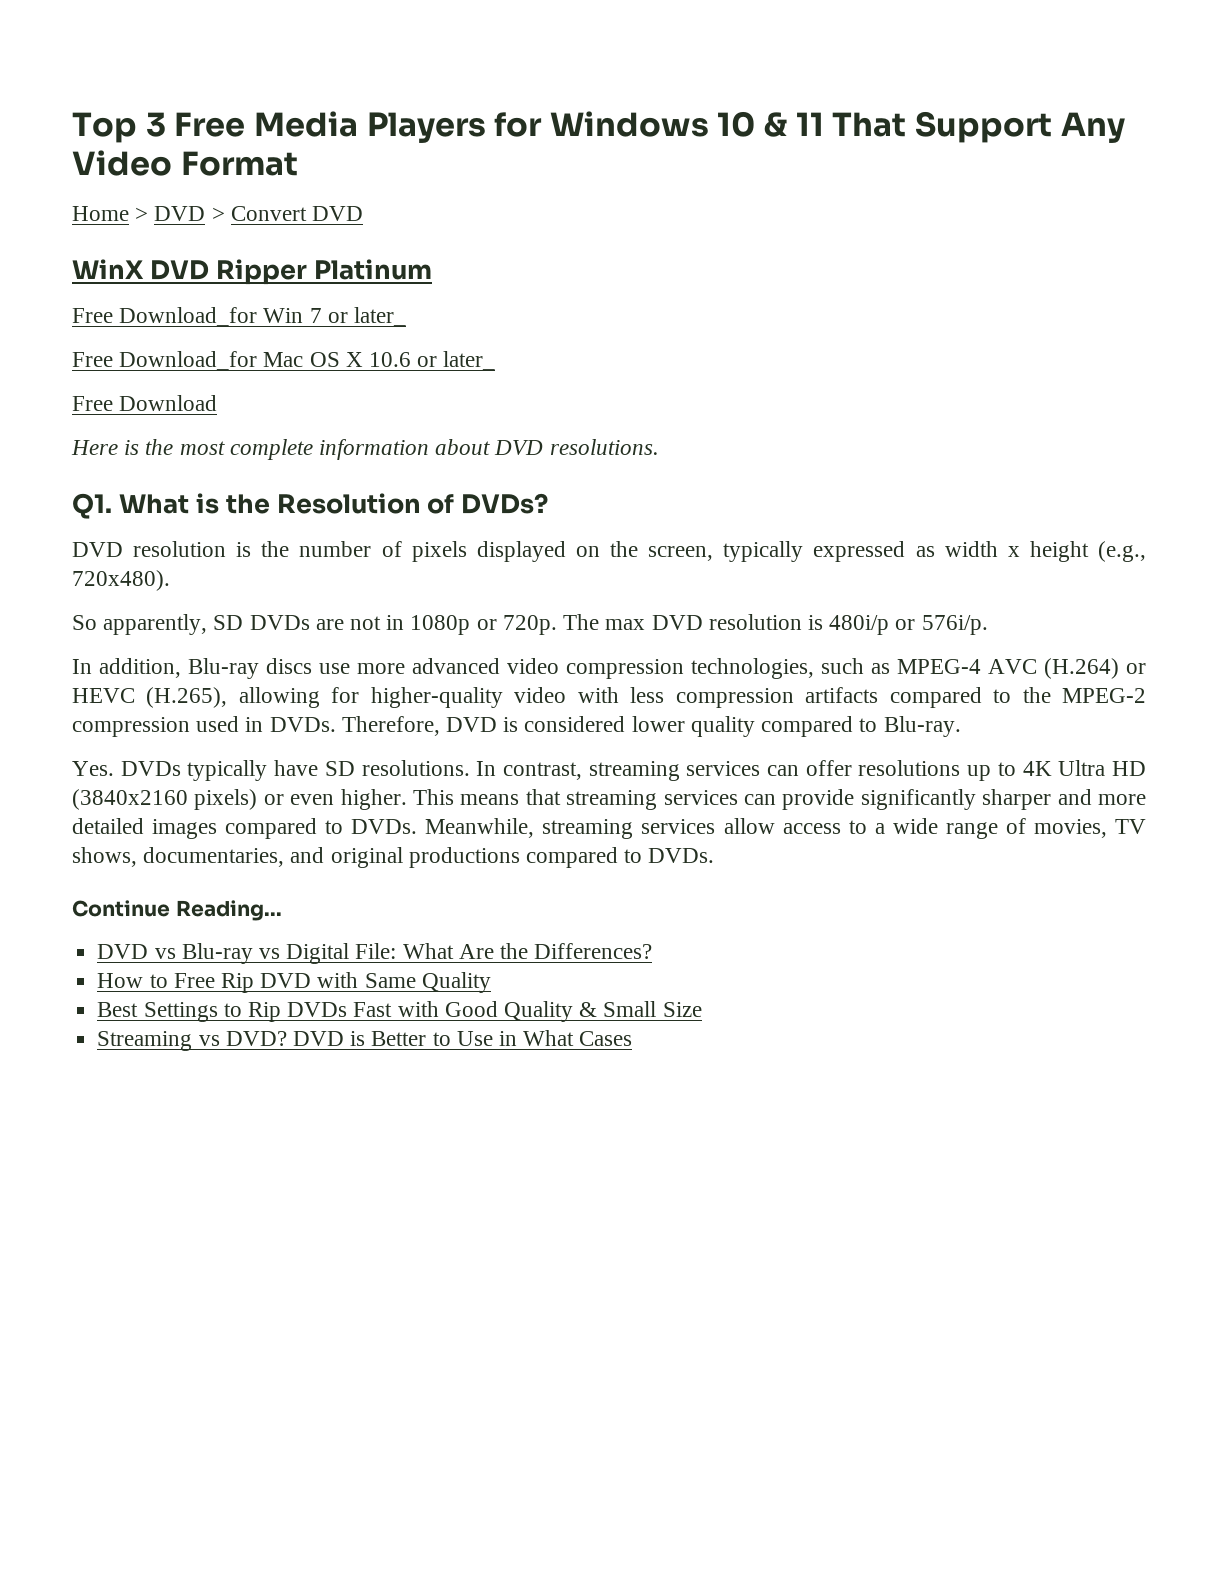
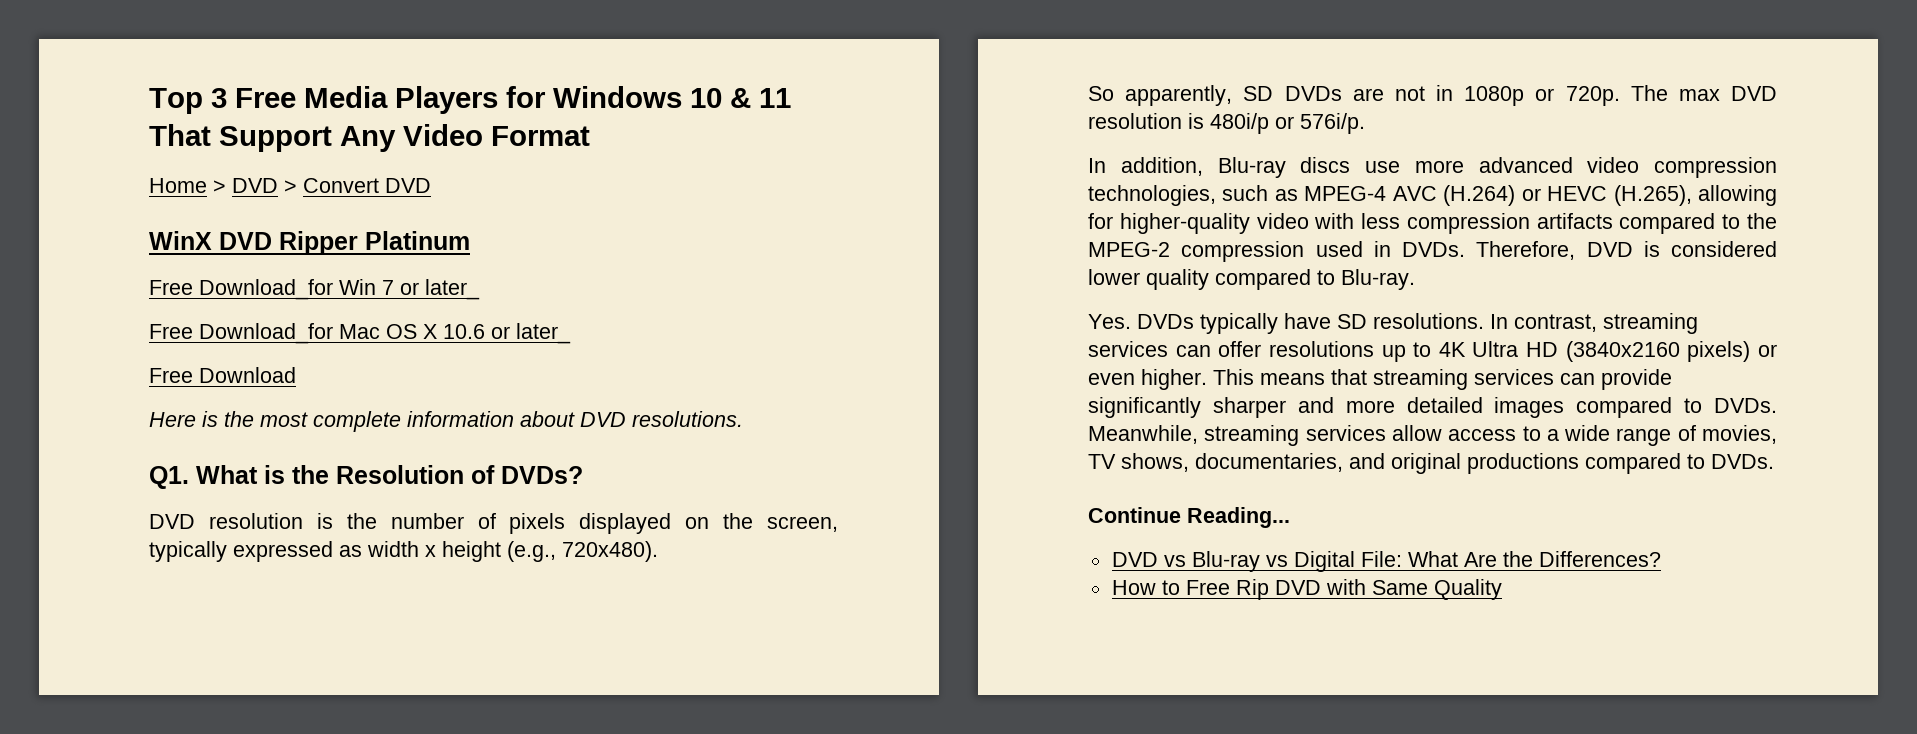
[97,1001,702,1022] [97,1030,633,1051] // Best Settings to Rip DVDs Fast with Good Quality & Small Size // Streaming vs DVD? DVD is Better to Use in What Cases -> (1502, 589) none

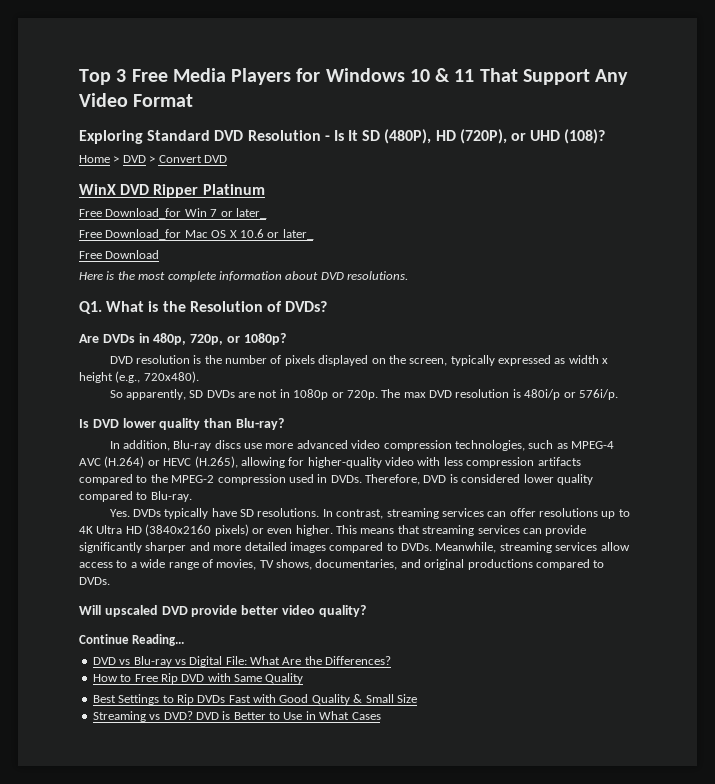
(590, 136) none -> [79,129,606,144] // Exploring Standard DVD Resolution - Is It SD (480P), HD (720P), or UHD (108)?
(583, 475) none -> [79,333,286,345] // Are DVDs in 480p, 720p, or 1080p?
(1365, 123) none -> [79,418,284,430] // Is DVD lower quality than Blu-ray?
(1774, 461) none -> [79,605,366,617] // Will upscaled DVD provide better video quality?
(1502, 589) none -> [92,694,417,705] [92,711,381,722] // Best Settings to Rip DVDs Fast with Good Quality & Small Size // Streaming vs DVD? DVD is Better to Use in What Cases

